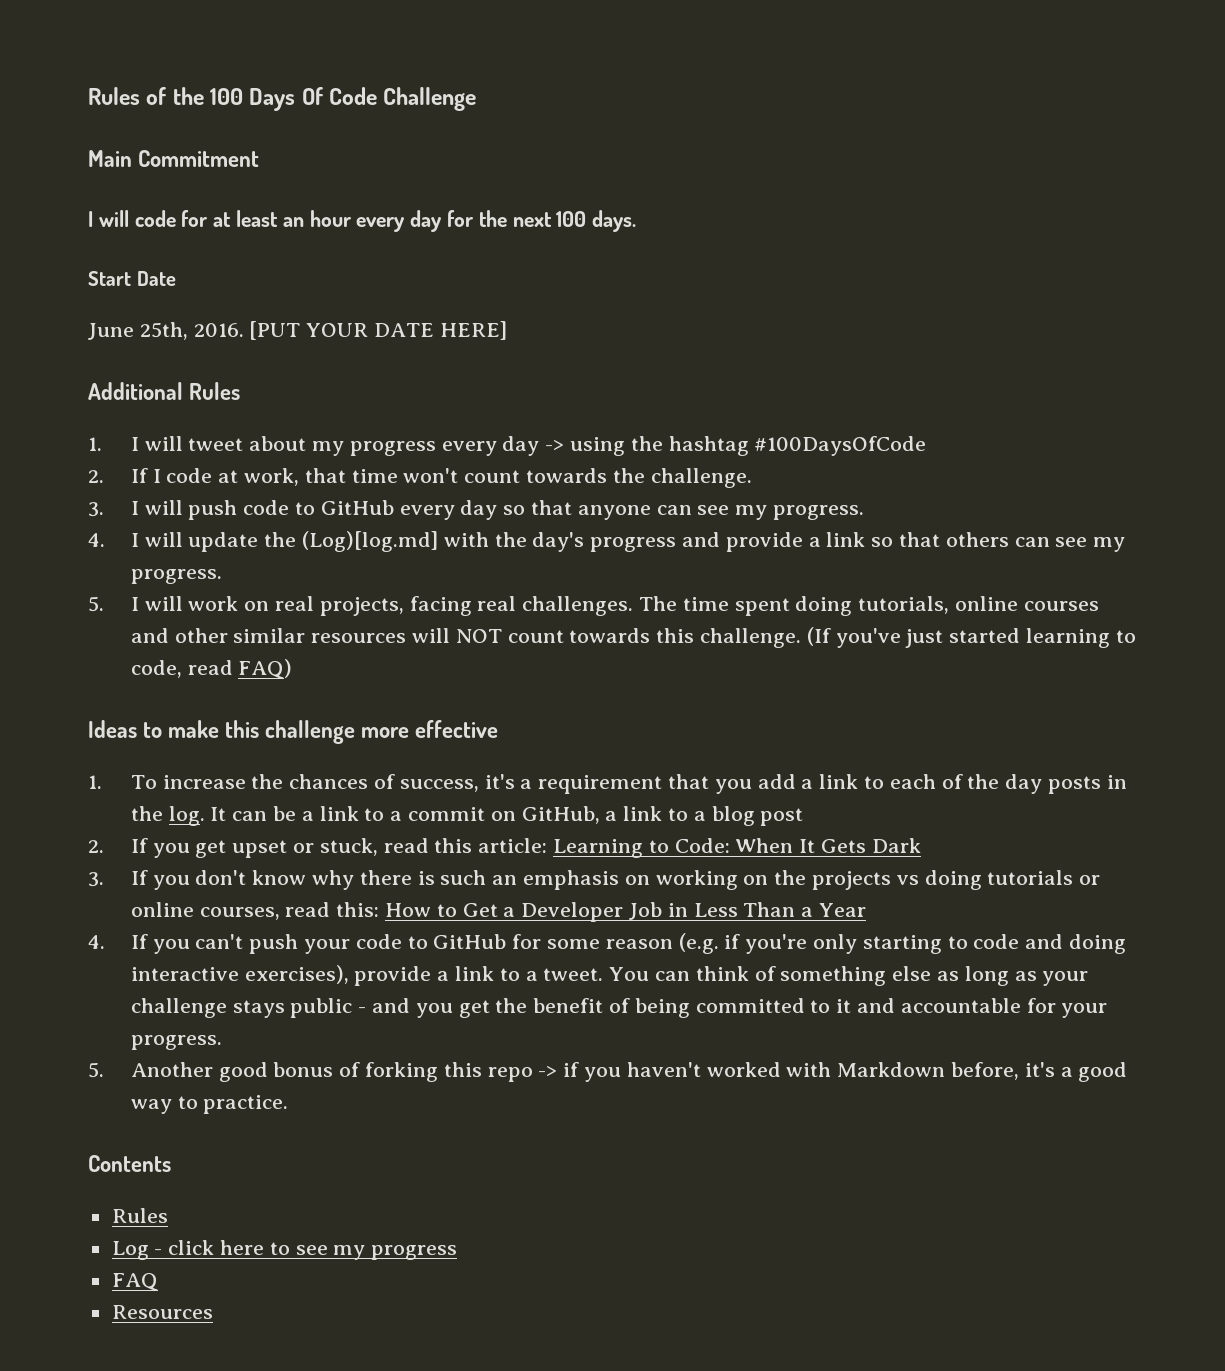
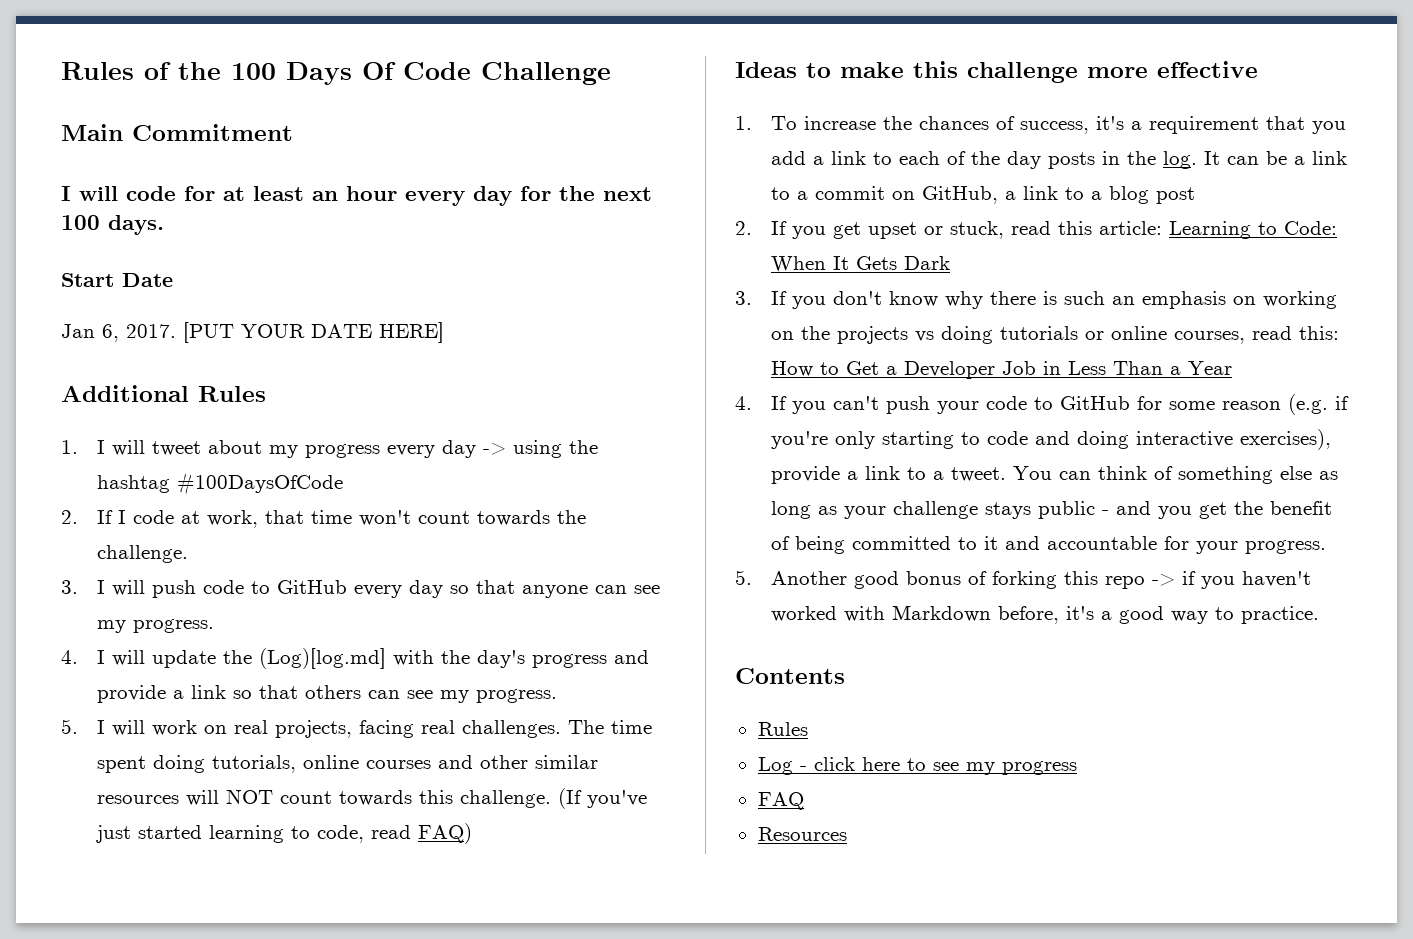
[88,322,244,340] June 25th, 2016. -> [61,324,176,342] Jan 6, 2017.

